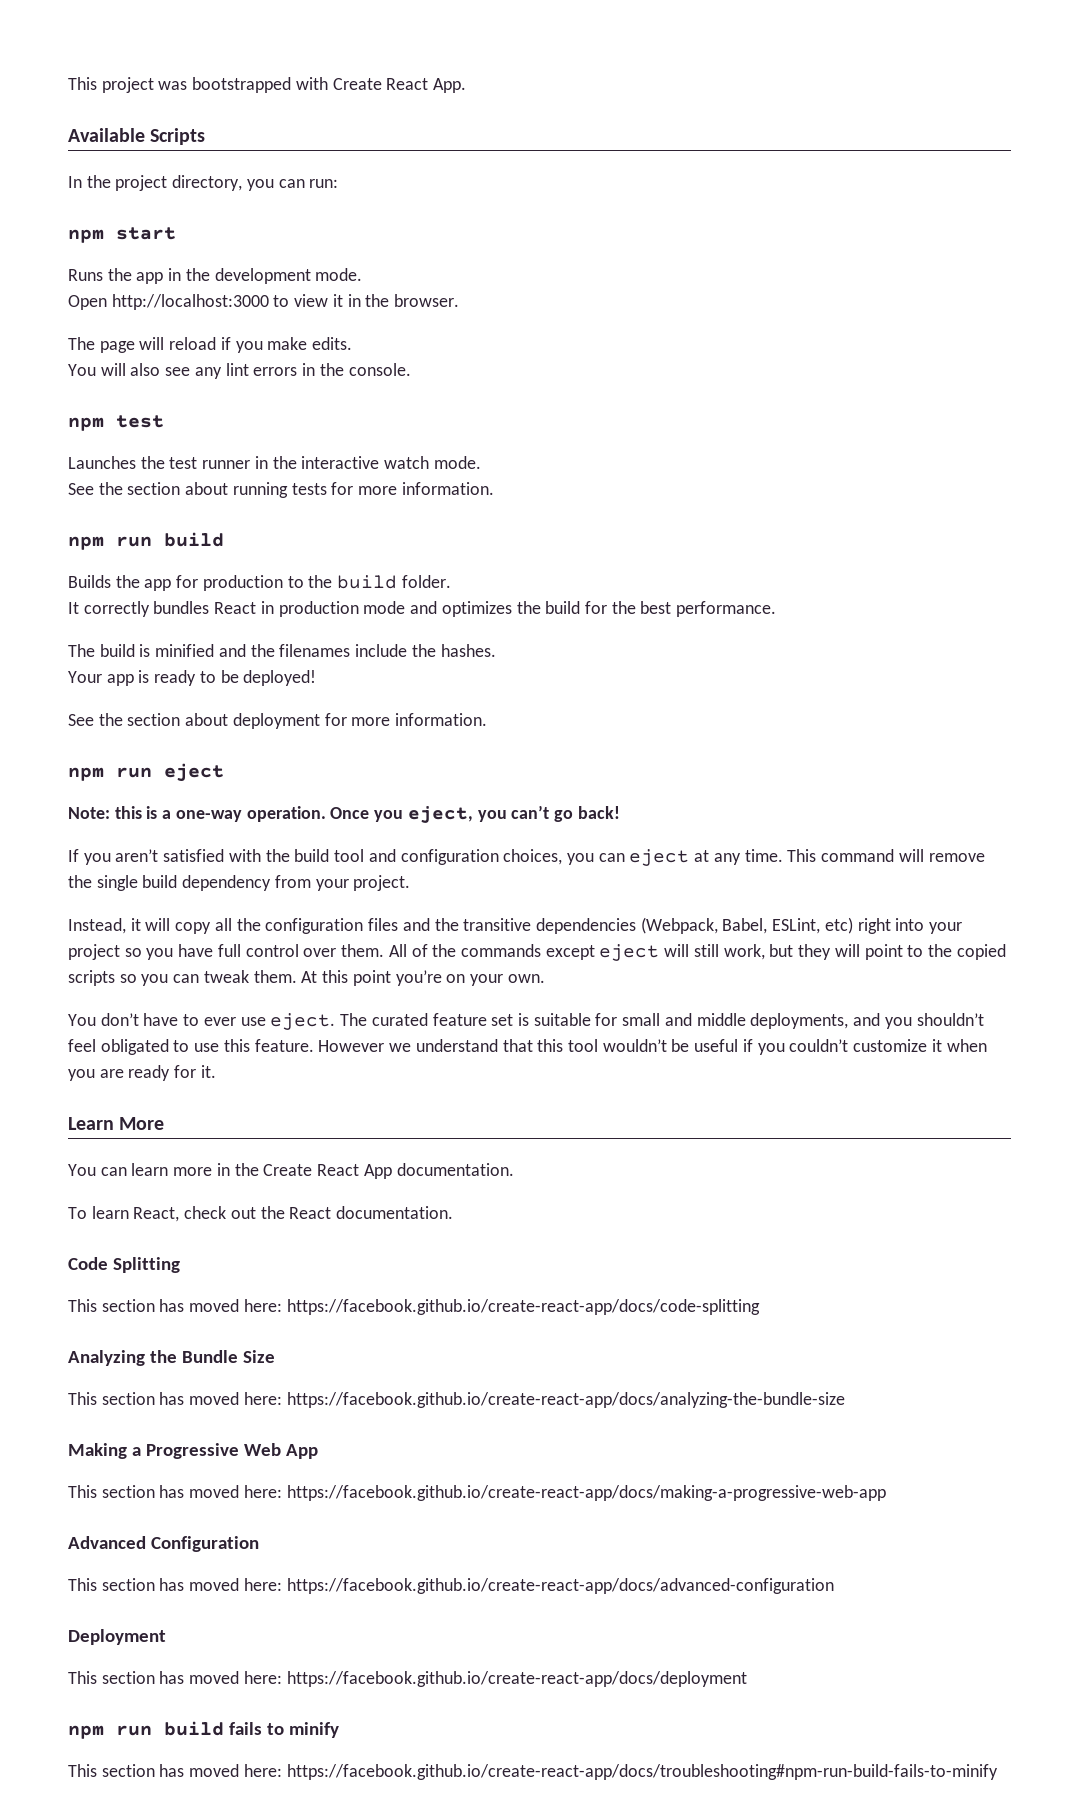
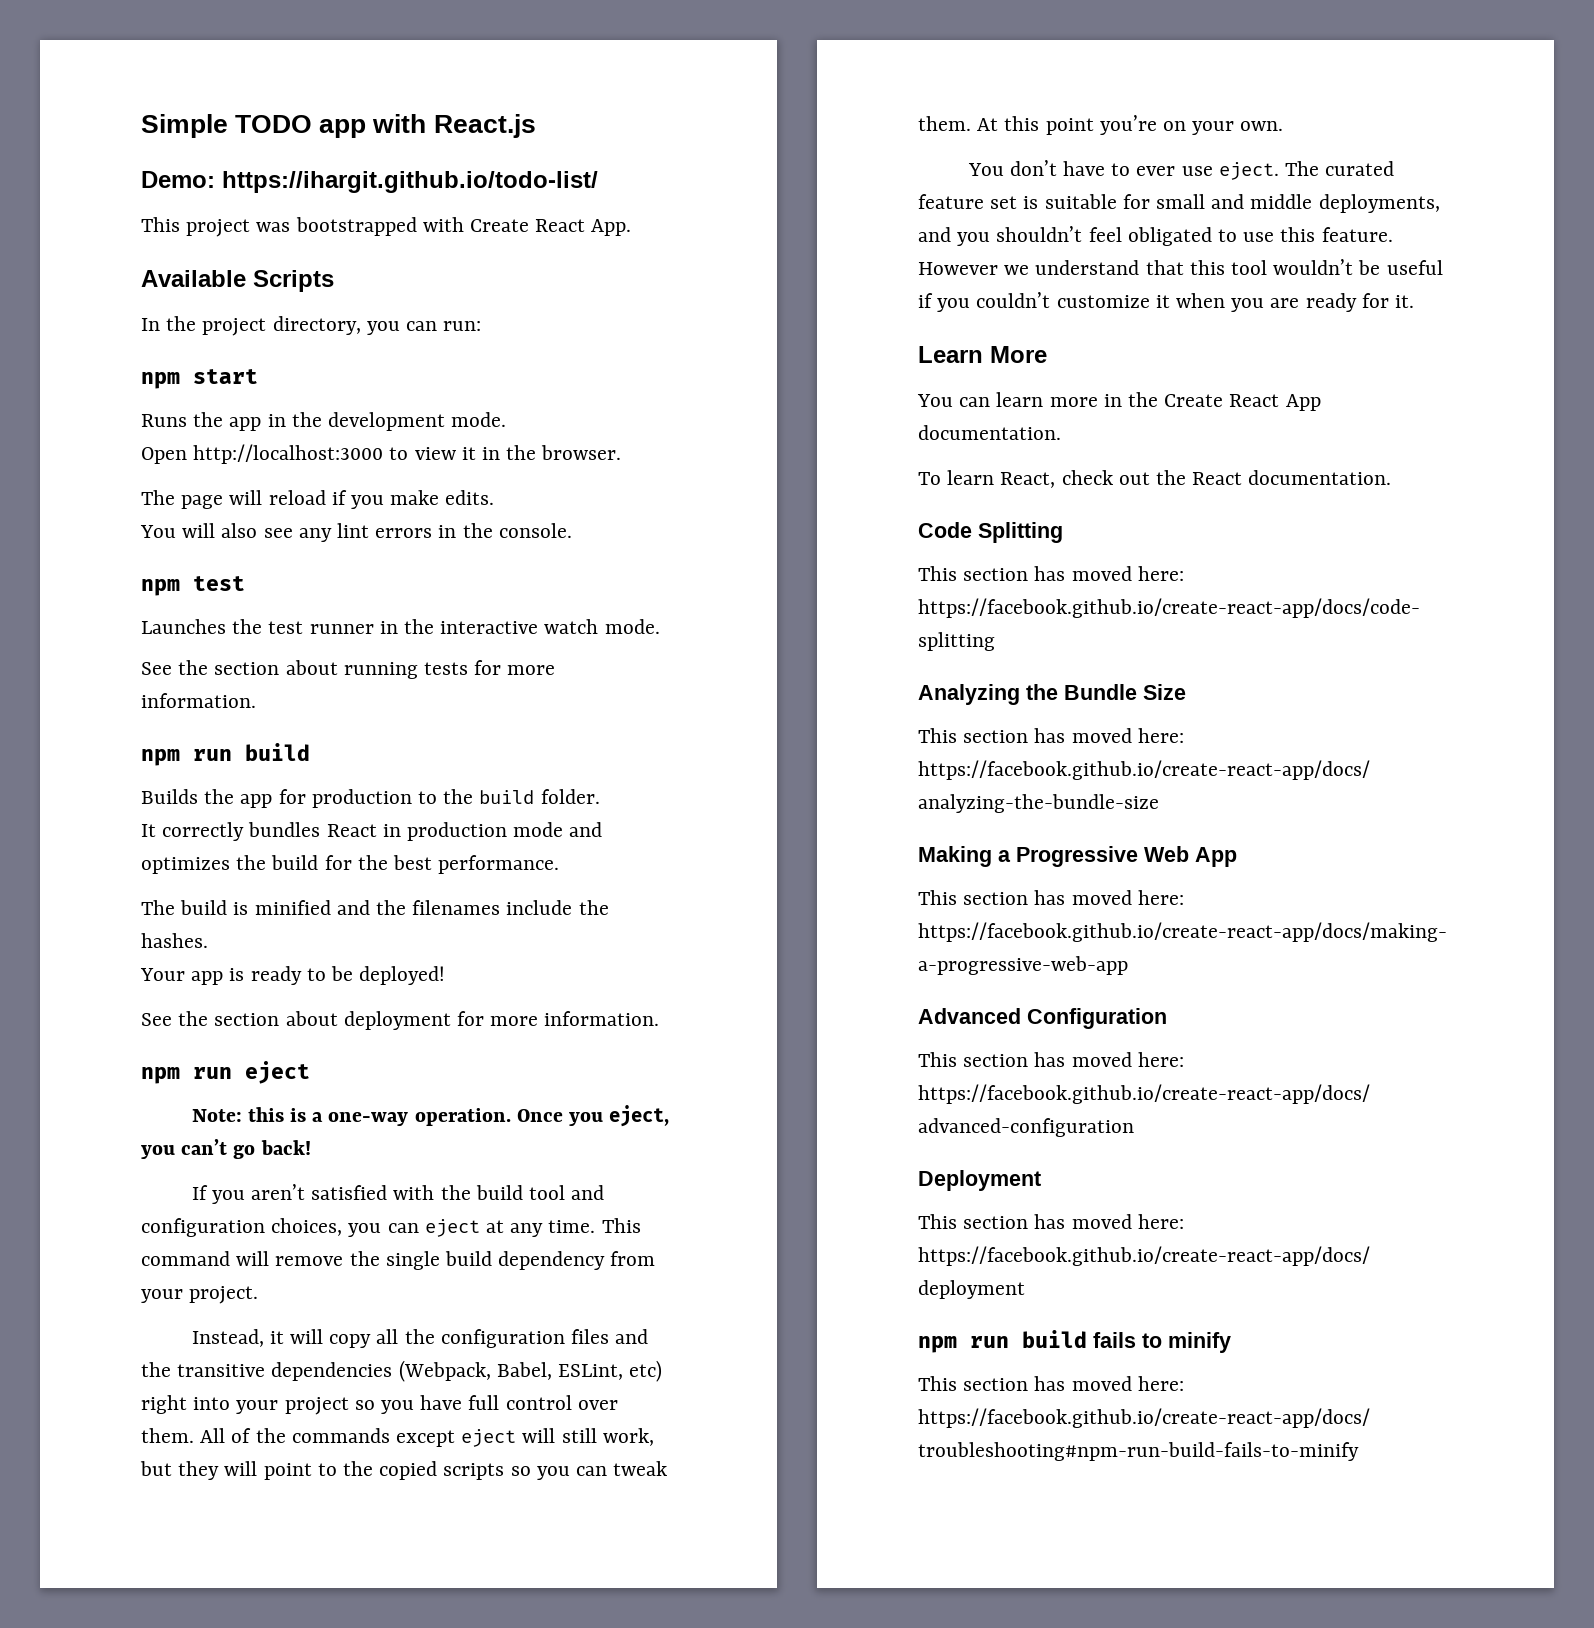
(68, 83) none -> [141,114,536,138] [141,171,598,193] Simple TODO app with React.js // Demo: https://ihargit.github.io/todo-list/ //

